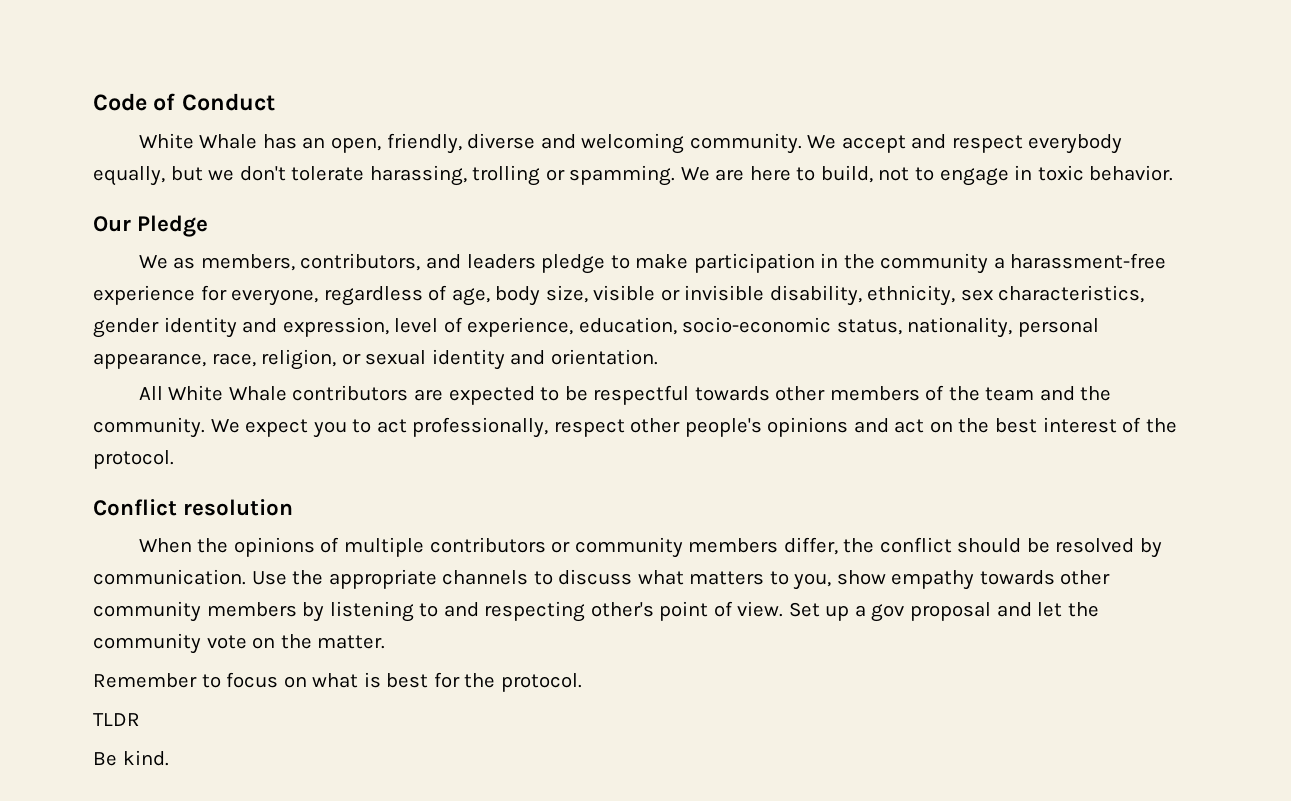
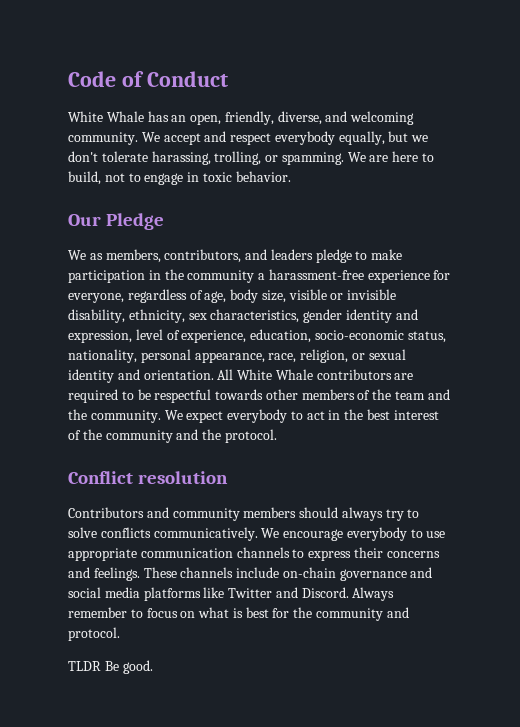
[467,133,536,149] diverse -> [277,111,322,125] diverse,
[472,165,541,186] trolling -> [214,151,262,165] trolling,
(658, 357) // -> (214, 375) none
[448,386,535,405] expected -> [68,389,118,403] required
[312,421,347,438] you -> [227,409,288,423] everybody
[412,417,953,438] professionally, respect other people's opinions and act on -> [328,410,341,420] in
(1177, 425) none -> [105,429,222,443] community and the
[138,537,1162,558] [93,569,1111,590] [93,601,1099,622] [93,633,386,654] [93,673,197,688] When the opinions of multiple contributors or community members differ, the conflict should be resolved by communication. Use the appropriate channels to discuss what matters to you, show empathy towards other community members by listening to and respecting other's point of view. Set up a gov proposal and let the community vote on the matter. // Remember -> [68,507,420,521] [68,527,446,541] [68,547,440,561] [68,567,433,581] [68,587,395,601] [68,607,127,618] Contributors and community members should always try to solve conflicts communicatively. We encourage everybody to use appropriate communication channels to express their concerns and feelings. These channels include on-chain governance and social media platforms like Twitter and Discord. Always remember
(496, 680) none -> [316,607,409,621] community and
[93,750,169,766] // Be kind. -> [104,660,153,674] Be good.

